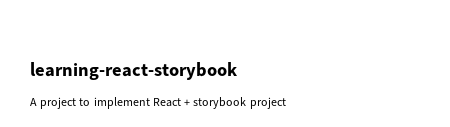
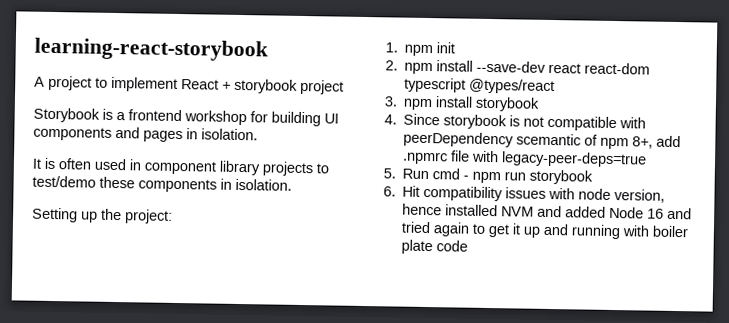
(286, 103) none -> [33,107,339,127] [33,126,258,143] [32,157,329,177] [32,175,292,193] [31,207,173,224] [385,42,456,57] [385,60,651,75] [404,77,556,95] [384,96,541,112] [384,113,647,132] [403,131,682,150] [402,150,648,168] [383,168,594,185] [383,185,666,203] [402,203,693,220] [401,221,690,240] [401,239,469,255] // Storybook is a frontend workshop for building UI components and pages in isolation. // It is often used in component library projects to test/demo these components in isolation. // Setting up the project: // 1. npm init // 2. npm install --save-dev react react-dom typescript @types/react // 3. npm install storybook // 4. Since storybook is not compatible with peerDependency scemantic of npm 8+, add .npmrc file with legacy-peer-deps=true // 5. Run cmd - npm run storybook // 6. Hit compatibility issues with node version, hence installed NVM and added Node 16 and tried again to get it up and running with boiler plate code

